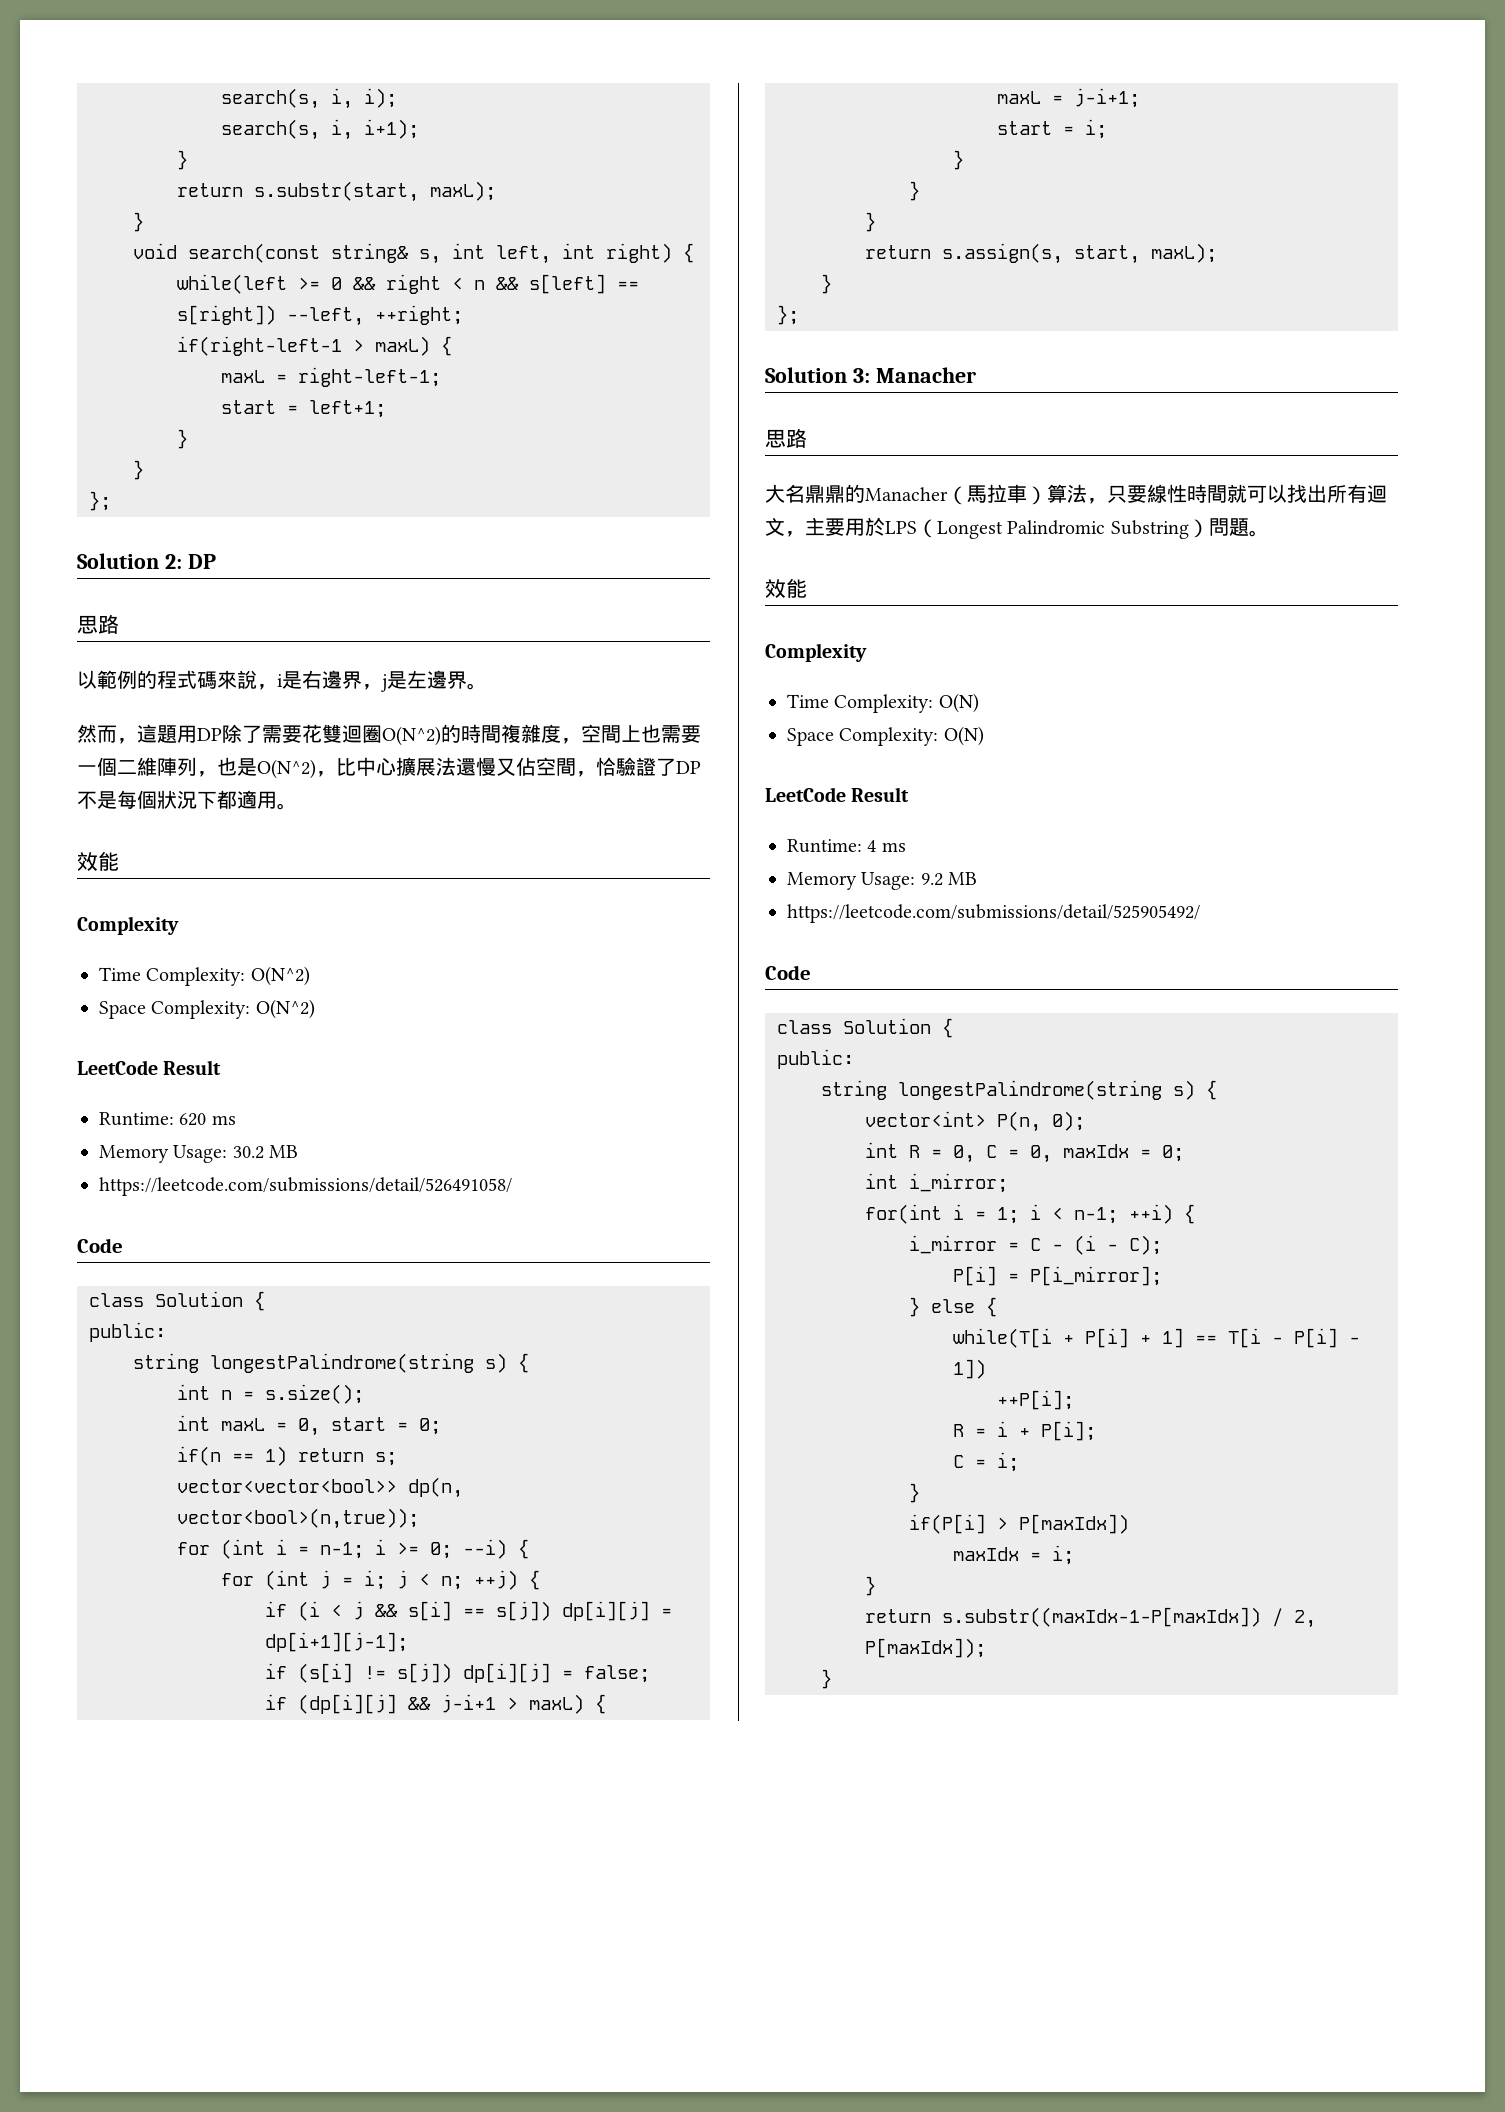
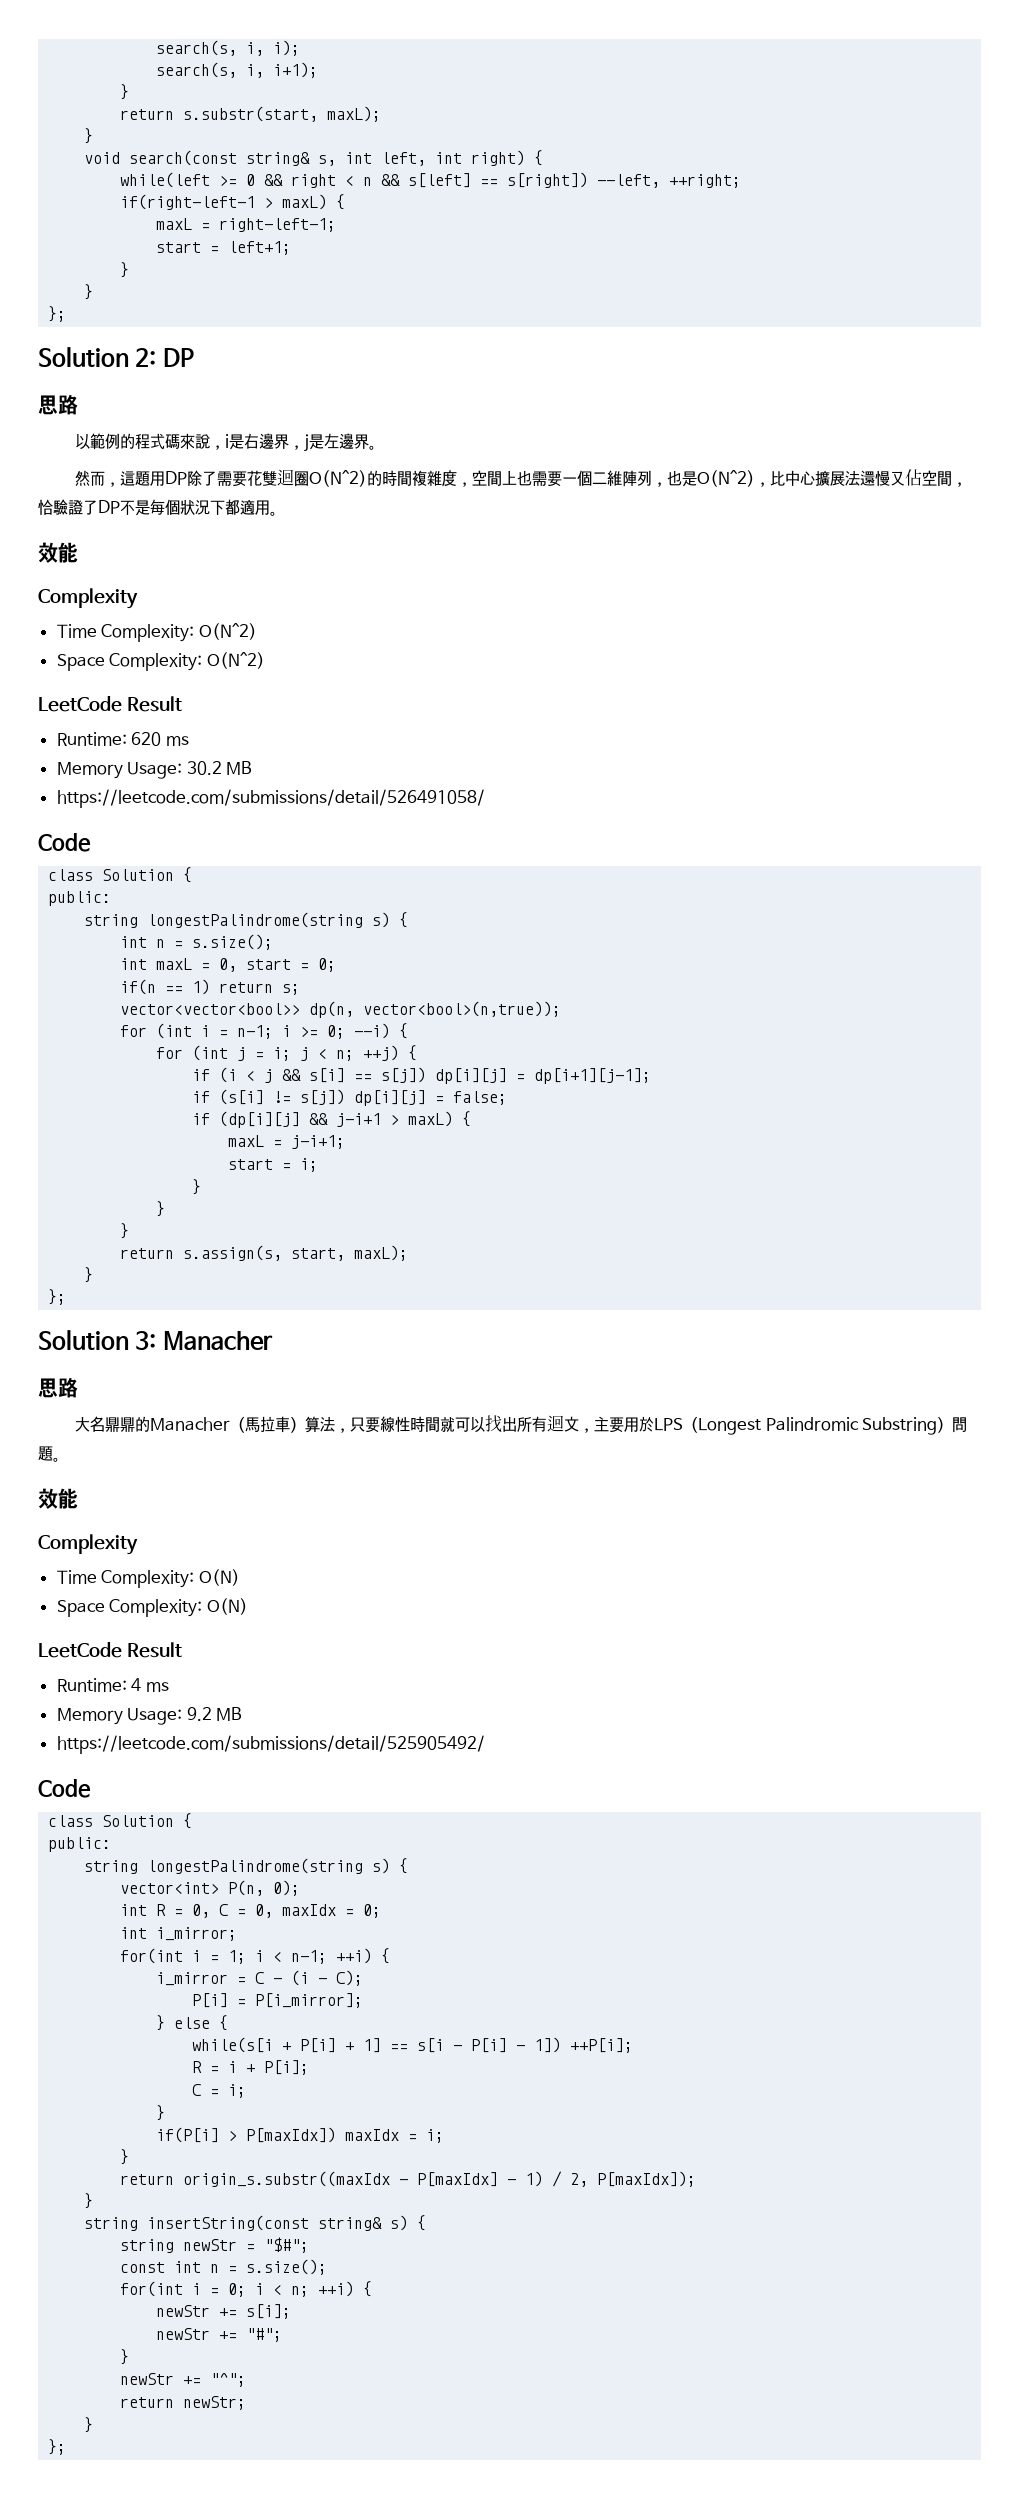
[953,1328,1052,1348] while(T[i -> [192,2037,274,2053] while(s[i
[1228,1328,1261,1348] T[i -> [417,2038,445,2053] s[i
(986, 1369) // -> (562, 2045) none
(1129, 1524) // -> (337, 2135) none
[942,1607,1261,1627] s.substr((maxIdx-1-P[maxIdx]) -> [183,2171,544,2187] origin_s.substr((maxIdx - P[maxIdx] - 1)
(832, 1679) none -> [84,2215,427,2231] [120,2237,310,2253] [120,2259,328,2275] [120,2281,373,2297] [156,2304,292,2319] [156,2328,283,2342] [120,2349,130,2365] [120,2373,247,2387] [120,2396,247,2410] [84,2417,94,2433] [48,2439,67,2455] // string insertString(const string& s) { // string newStr = "$#"; // const int n = s.size(); // for(int i = 0; i < n; ++i) { // newStr += s[i]; // newStr += "#"; // } // newStr += "^"; // return newStr; // } // };

